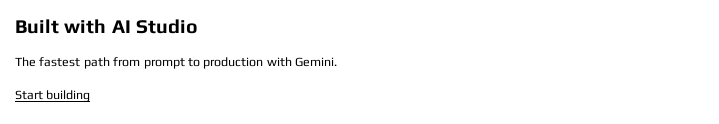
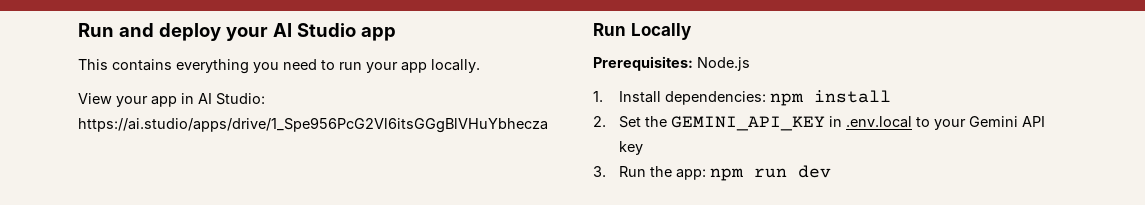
[15,19,198,34] [15,57,337,69] [15,90,91,102] Built with AI Studio // The fastest path from prompt to production with Gemini. // Start building -> [78,23,396,41] [78,59,480,74] [78,93,265,107] [78,117,548,133] [593,23,691,40] [593,56,750,71] [593,90,892,106] [593,116,1046,131] [619,141,644,155] [593,165,832,181] Run and deploy your AI Studio app // This contains everything you need to run your app locally. // View your app in AI Studio: https://ai.studio/apps/drive/1_Spe956PcG2Vl6itsGGgBlVHuYbhecza // Run Locally // Prerequisites: Node.js // 1. Install dependencies: npm install // 2. Set the GEMINI_API_KEY in .env.local to your Gemini API key // 3. Run the app: npm run dev

